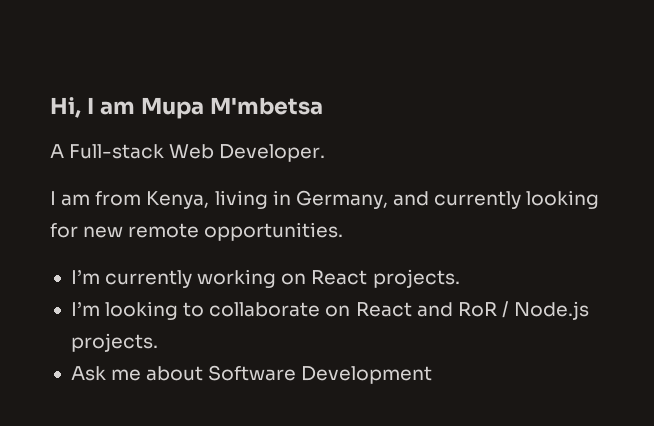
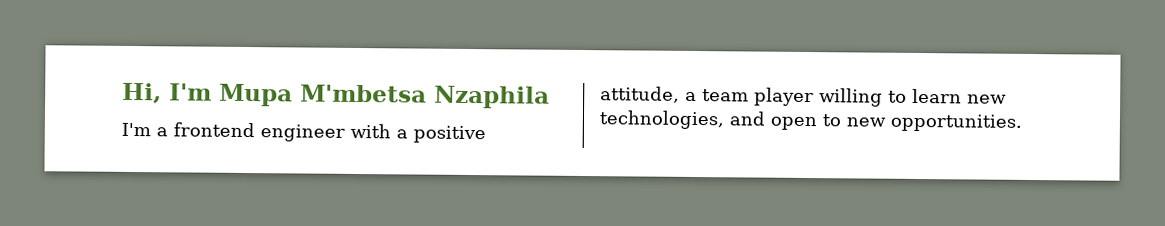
[86,97,135,115] I am -> [169,83,212,101] I'm
[50,144,326,162] [50,190,600,209] [50,222,344,241] [70,269,460,288] [70,301,590,320] [70,333,158,352] [70,365,433,384] // A Full-stack Web Developer. // I am from Kenya, living in Germany, and currently looking for new remote opportunities. // I’m currently working on React projects. // I’m looking to collaborate on React and RoR / Node.js projects. // Ask me about Software Development -> [434,85,550,109] [121,122,486,144] [600,86,1007,107] [599,110,1023,132] Nzaphila // I'm a frontend engineer with a positive attitude, a team player willing to learn new technologies, and open to new opportunities.

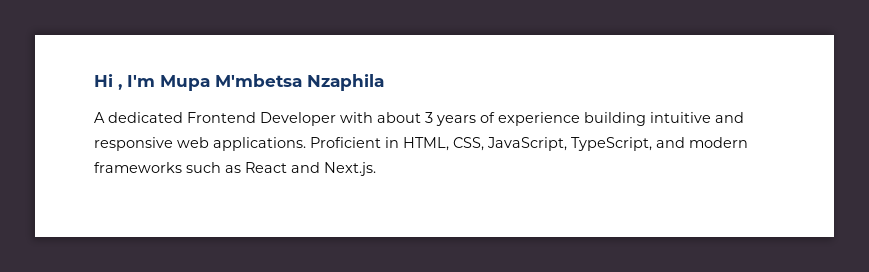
[122,82,162,104] Hi, -> [94,74,122,90] Hi ,
[121,122,486,144] [600,86,1007,107] [599,110,1023,132] I'm a frontend engineer with a positive attitude, a team player willing to learn new technologies, and open to new opportunities. -> [94,112,744,126] [94,137,748,151] [94,162,376,176] A dedicated Frontend Developer with about 3 years of experience building intuitive and responsive web applications. Proficient in HTML, CSS, JavaScript, TypeScript, and modern frameworks such as React and Next.js.

